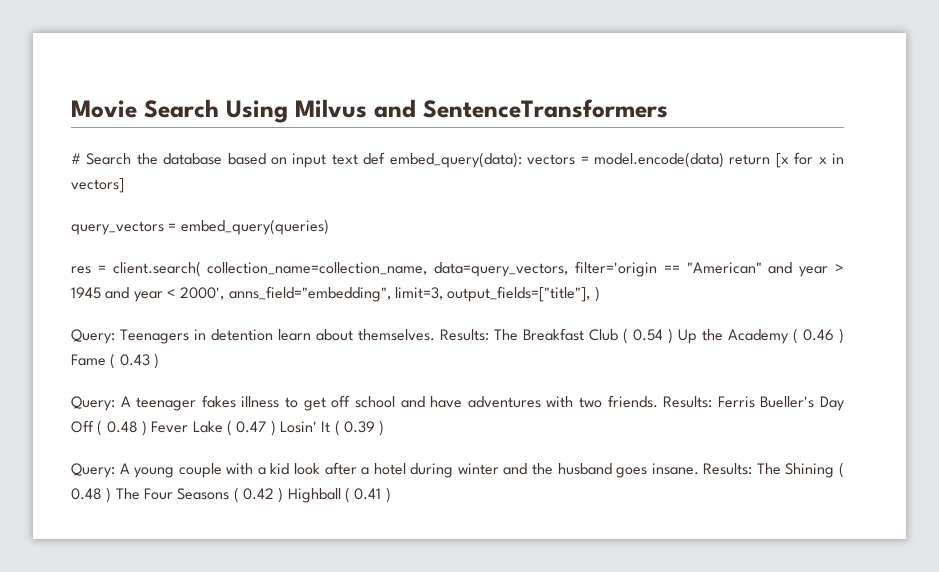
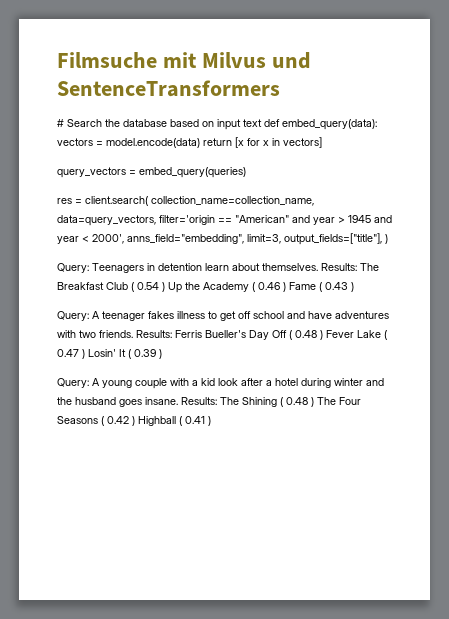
[71,99,416,123] Movie Search Using Milvus and -> [57,52,311,69] Filmsuche mit Milvus und

